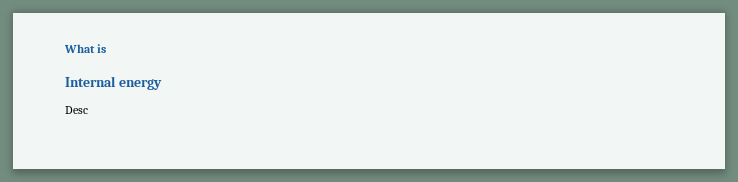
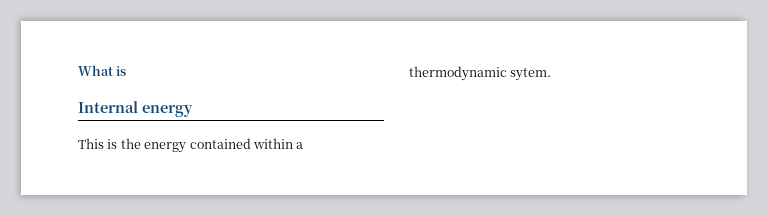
[65,106,88,114] Desc -> [78,138,304,153] [409,66,552,81] This is the energy contained within a thermodynamic sytem.

